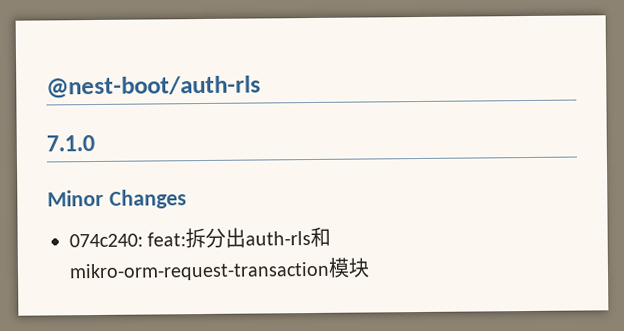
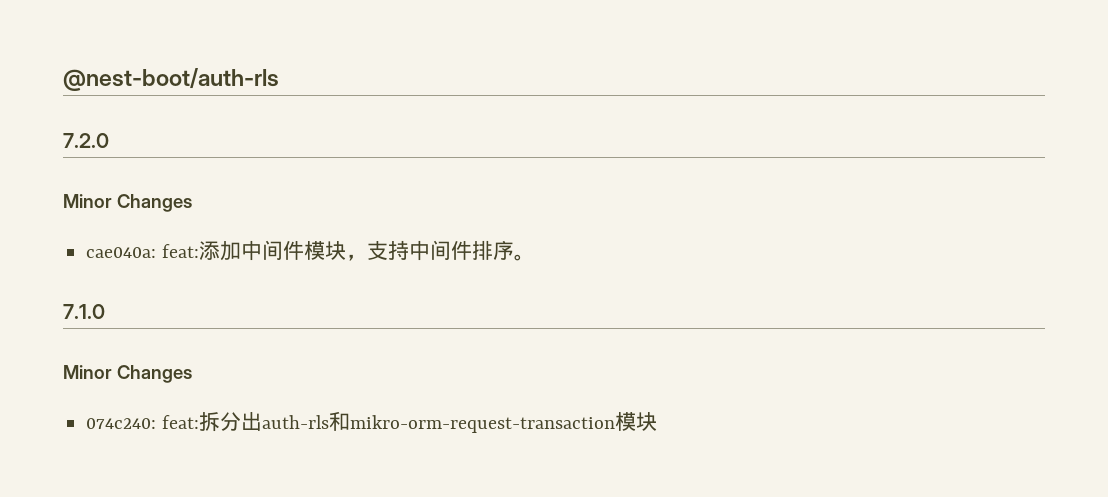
(261, 87) none -> [63,133,109,148] [63,194,192,212] [86,240,535,261] // 7.2.0 // Minor Changes // cae040a: feat:添加中间件模块，支持中间件排序。

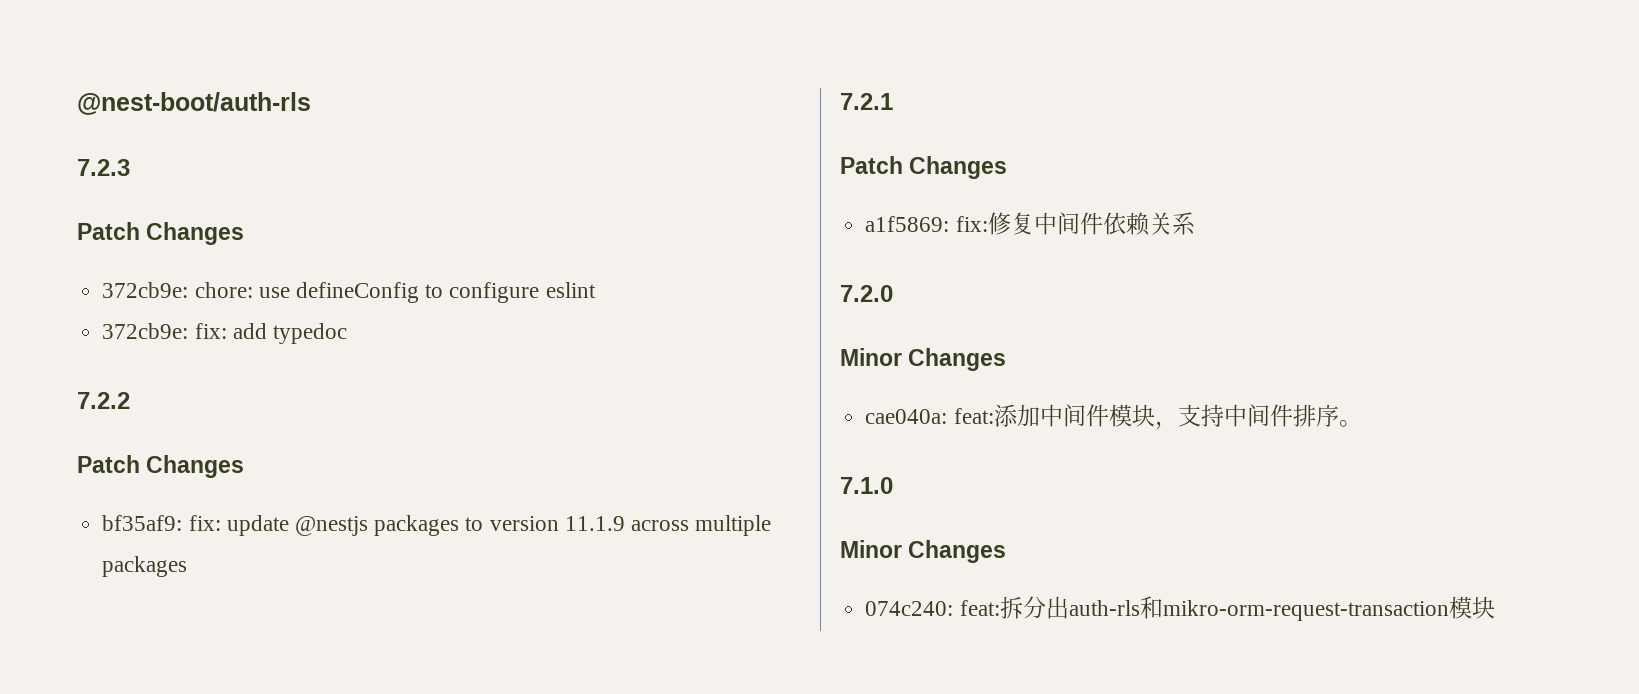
(279, 79) none -> [77,159,130,176] [77,222,245,245] [102,282,596,303] [102,323,347,344] [77,392,130,409] [77,455,245,478] [102,515,772,536] [102,556,188,577] [840,93,893,110] [840,156,1008,179] [865,212,1195,236] // 7.2.3 // Patch Changes // 372cb9e: chore: use defineConfig to configure eslint // 372cb9e: fix: add typedoc // 7.2.2 // Patch Changes // bf35af9: fix: update @nestjs packages to version 11.1.9 across multiple packages // 7.2.1 // Patch Changes // a1f5869: fix:修复中间件依赖关系

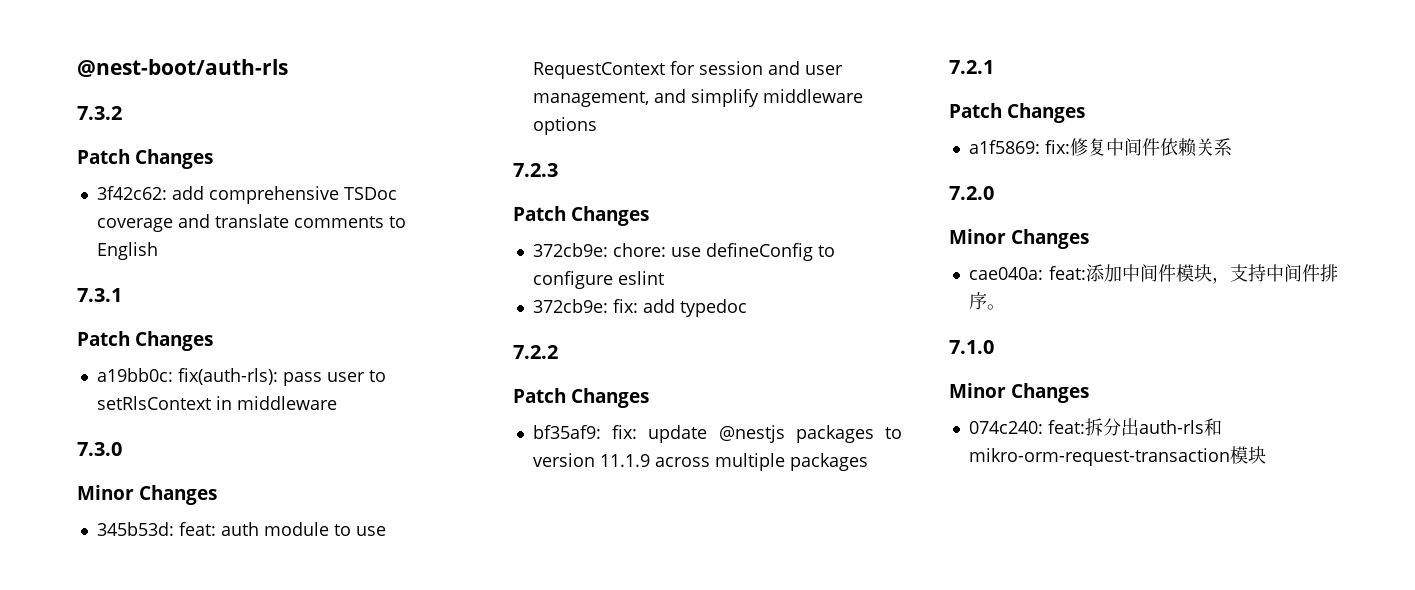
(311, 103) none -> [77,106,122,120] [77,149,214,169] [96,186,397,204] [96,214,406,232] [96,242,158,260] [77,288,122,302] [77,331,214,351] [96,368,386,386] [96,396,337,410] [77,442,122,456] [77,485,218,505] [96,522,386,536] [532,61,843,79] [532,89,863,107] [532,117,597,135] // 7.3.2 // Patch Changes // 3f42c62: add comprehensive TSDoc coverage and translate comments to English // 7.3.1 // Patch Changes // a19bb0c: fix(auth-rls): pass user to setRlsContext in middleware // 7.3.0 // Minor Changes // 345b53d: feat: auth module to use RequestContext for session and user management, and simplify middleware options

